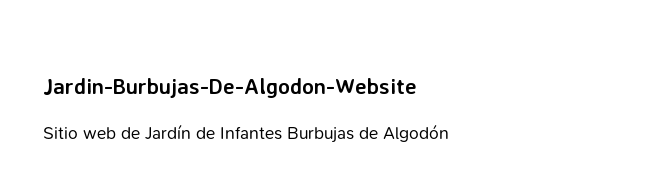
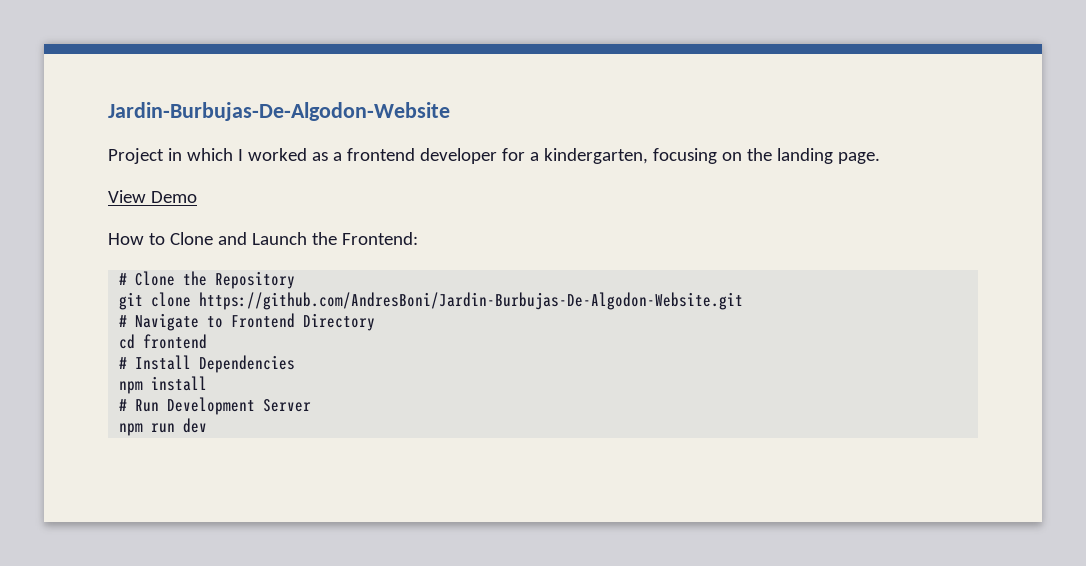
[43,124,449,143] Sitio web de Jardín de Infantes Burbujas de Algodón -> [108,148,880,164] [108,190,197,203] [108,232,418,245] [119,271,296,289] [119,292,744,310] [119,313,376,331] [119,334,208,349] [119,355,296,373] [119,376,208,394] [119,397,312,415] [119,418,208,436] Project in which I worked as a frontend developer for a kindergarten, focusing on the landing page. // View Demo // How to Clone and Launch the Frontend: // # Clone the Repository // git clone https://github.com/AndresBoni/Jardin-Burbujas-De-Algodon-Website.git // # Navigate to Frontend Directory // cd frontend // # Install Dependencies // npm install // # Run Development Server // npm run dev

